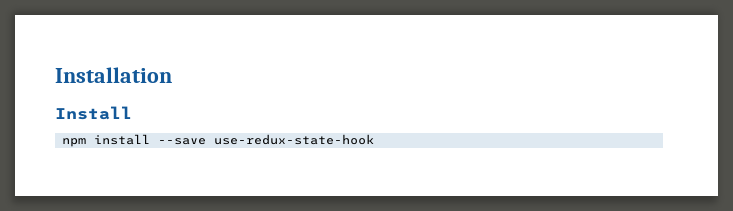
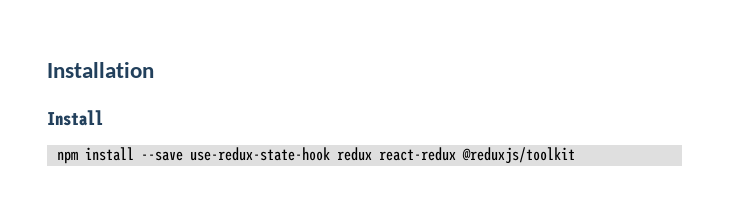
(375, 139) none -> [336,147,575,164] redux react-redux @reduxjs/toolkit

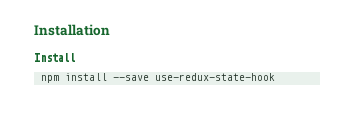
[336,147,575,164] redux react-redux @reduxjs/toolkit -> (275, 77) none

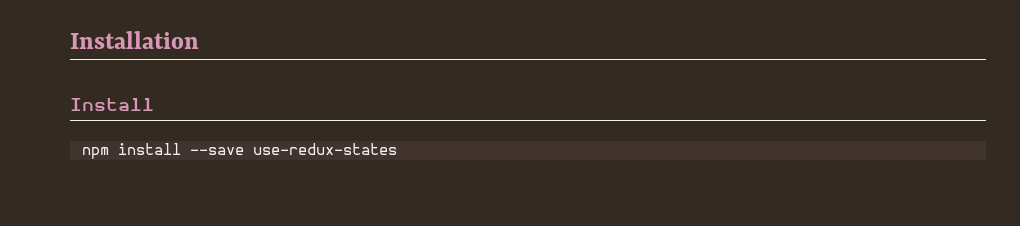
[154,73,275,81] use-redux-state-hook -> [253,143,397,155] use-redux-states

